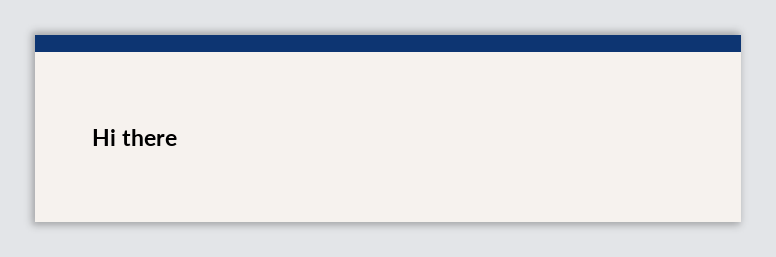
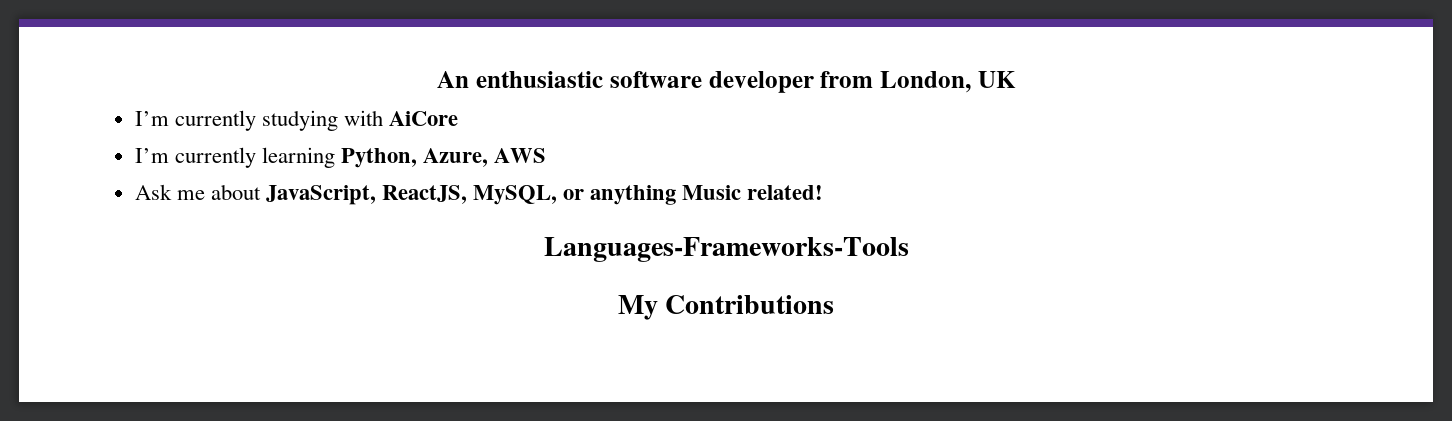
[92,129,178,146] Hi there -> [437,71,1016,93] [134,110,459,131] [134,147,547,168] [134,184,824,205] [543,237,909,262] [617,295,835,320] An enthusiastic software developer from London, UK // I’m currently studying with AiCore // I’m currently learning Python, Azure, AWS // Ask me about JavaScript, ReactJS, MySQL, or anything Music related! // Languages-Frameworks-Tools // My Contributions

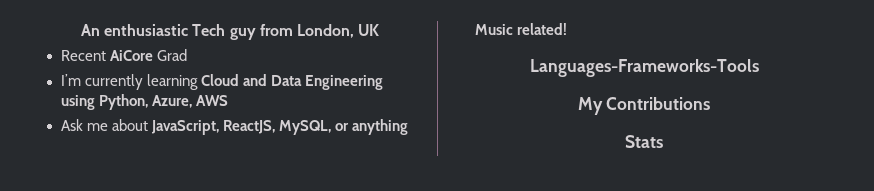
[609,71,814,93] software developer -> [192,24,256,40] Tech guy
[134,110,383,131] I’m currently studying with -> [60,50,106,61] Recent
(459, 118) none -> [156,49,187,61] Grad
(335, 157) none -> [200,74,383,90] [60,95,95,110] Cloud and Data Engineering using
(835, 304) none -> [625,135,663,148] // Stats

